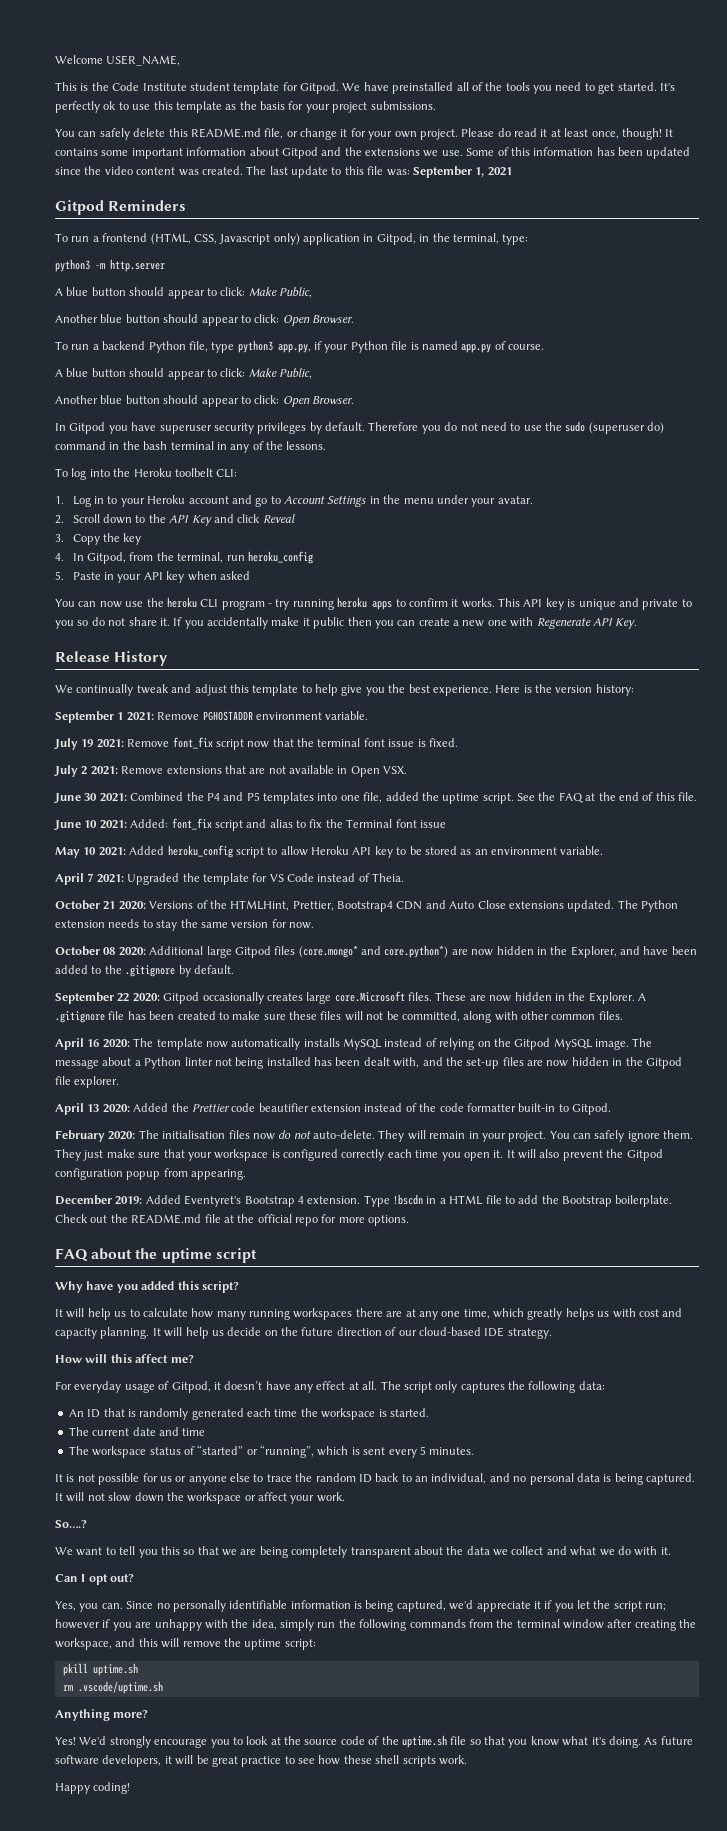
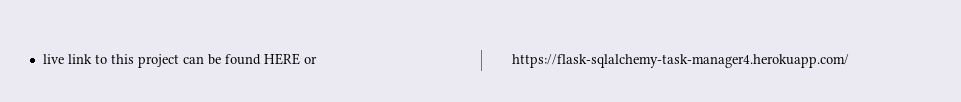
[55,55,181,66] [55,82,675,94] [55,101,436,113] [55,128,674,140] [55,147,691,159] [55,166,512,178] [55,200,187,215] [55,233,529,245] [55,259,165,272] [55,287,312,299] [55,314,354,326] [55,340,544,353] [55,368,312,380] [55,395,354,407] [55,421,665,434] [55,441,327,453] [55,468,238,480] [55,495,533,507] [55,514,295,526] [55,533,142,545] [55,551,313,564] [55,571,250,583] [55,597,692,610] [55,617,638,629] [55,651,169,666] [55,684,634,696] [55,711,369,723] [54,737,458,750] [54,765,408,777] [54,792,697,804] [54,818,446,831] [55,845,604,858] [55,873,405,885] [55,900,678,912] [55,919,314,931] [55,945,697,958] [55,965,234,977] [55,991,646,1004] [55,1011,623,1023] [55,1038,653,1050] [55,1057,682,1069] [55,1076,120,1088] [55,1103,611,1115] [55,1130,694,1142] [55,1149,663,1161] [55,1168,247,1180] [55,1194,673,1207] [55,1214,410,1226] [55,1248,257,1263] [55,1281,239,1293] [55,1308,683,1320] [55,1327,552,1339] [55,1354,194,1363] [55,1381,605,1393] [68,1408,429,1420] [68,1427,206,1436] [68,1445,475,1458] [55,1473,695,1485] [55,1492,345,1504] [55,1520,87,1528] [55,1546,671,1558] [55,1574,135,1585] [55,1600,667,1612] [55,1619,697,1631] [55,1638,316,1650] [62,1663,138,1676] [62,1681,163,1694] [55,1709,149,1721] [55,1735,693,1748] [55,1755,467,1767] [55,1782,131,1794] Welcome USER_NAME, // This is the Code Institute student template for Gitpod. We have preinstalled all of the tools you need to get started. It's perfectly ok to use this template as the basis for your project submissions. // You can safely delete this README.md file, or change it for your own project. Please do read it at least once, though! It contains some important information about Gitpod and the extensions we use. Some of this information has been updated since the video content was created. The last update to this file was: September 1, 2021 // Gitpod Reminders // To run a frontend (HTML, CSS, Javascript only) application in Gitpod, in the terminal, type: // python3 -m http.server // A blue button should appear to click: Make Public, // Another blue button should appear to click: Open Browser. // To run a backend Python file, type python3 app.py, if your Python file is named app.py of course. // A blue button should appear to click: Make Public, // Another blue button should appear to click: Open Browser. // In Gitpod you have superuser security privileges by default. Therefore you do not need to use the sudo (superuser do) command in the bash terminal in any of the lessons. // To log into the Heroku toolbelt CLI: // 1. Log in to your Heroku account and go to Account Settings in the menu under your avatar. // 2. Scroll down to the API Key and click Reveal // 3. Copy the key // 4. In Gitpod, from the terminal, run heroku_config // 5. Paste in your API key when asked // You can now use the heroku CLI program - try running heroku apps to confirm it works. This API key is unique and private to you so do not share it. If you accidentally make it public then you can create a new one with Regenerate API Key. // Release History // We continually tweak and adjust this template to help give you the best experience. Here is the version history: // September 1 2021: Remove PGHOSTADDR environment variable. // July 19 2021: Remove font_fix script now that the terminal font issue is fixed. // July 2 2021: Remove extensions that are not available in Open VSX. // June 30 2021: Combined the P4 and P5 templates into one file, added the uptime script. See the FAQ at the end of this file. // June 10 2021: Added: font_fix script and alias to fix the Terminal font issue // May 10 2021: Added heroku_config script to allow Heroku API key to be stored as an environment variable. // April 7 2021: Upgraded the template for VS Code instead of Theia. // October 21 2020: Versions of the HTMLHint, Prettier, Bootstrap4 CDN and Auto Close extensions updated. The Python extension needs to stay the same version for now. // October 08 2020: Additional large Gitpod files (core.mongo* and core.python*) are now hidden in the Explorer, and have been added to the .gitignore by default. // September 22 2020: Gitpod occasionally creates large core.Microsoft files. These are now hidden in the Explorer. A .gitignore file has been created to make sure these files will not be committed, along with other common files. // April 16 2020: The template now automatically installs MySQL instead of relying on the Gitpod MySQL image. The message about a Python linter not being installed has been dealt with, and the set-up files are now hidden in the Gitpod file explorer. // April 13 2020: Added the Prettier code beautifier extension instead of the code formatter built-in to Gitpod. // February 2020: The initialisation files now do not auto-delete. They will remain in your project. You can safely ignore them. They just make sure that your workspace is configured correctly each time you open it. It will also prevent the Gitpod configuration popup from appearing. // December 2019: Added Eventyret's Bootstrap 4 extension. Type !bscdn in a HTML file to add the Bootstrap boilerplate. Check out the README.md file at the official repo for more options. // FAQ about the uptime script // Why have you added this script? // It will help us to calculate how many running workspaces there are at any one time, which greatly helps us with cost and capacity planning. It will help us decide on the future direction of our cloud-based IDE strategy. // How will this affect me? // For everyday usage of Gitpod, it doesn’t have any effect at all. The script only captures the following data: // An ID that is randomly generated each time the workspace is started. // The current date and time // The workspace status of “started” or “running”, which is sent every 5 minutes. // It is not possible for us or anyone else to trace the random ID back to an individual, and no personal data is being captured. It will not slow down the workspace or affect your work. // So….? // We want to tell you this so that we are being completely transparent about the data we collect and what we do with it. // Can I opt out? // Yes, you can. Since no personally identifiable information is being captured, we'd appreciate it if you let the script run; however if you are unhappy with the idea, simply run the following commands from the terminal window after creating the workspace, and this will remove the uptime script: // pkill uptime.sh // rm .vscode/uptime.sh // Anything more? // Yes! We'd strongly encourage you to look at the source code of the uptime.sh file so that you know what it's doing. As future software developers, it will be great practice to see how these shell scripts work. // Happy coding! -> [42,53,849,68] live link to this project can be found HERE or https://flask-sqlalchemy-task-manager4.herokuapp.com/

